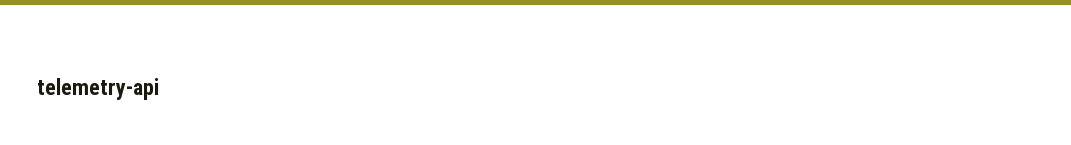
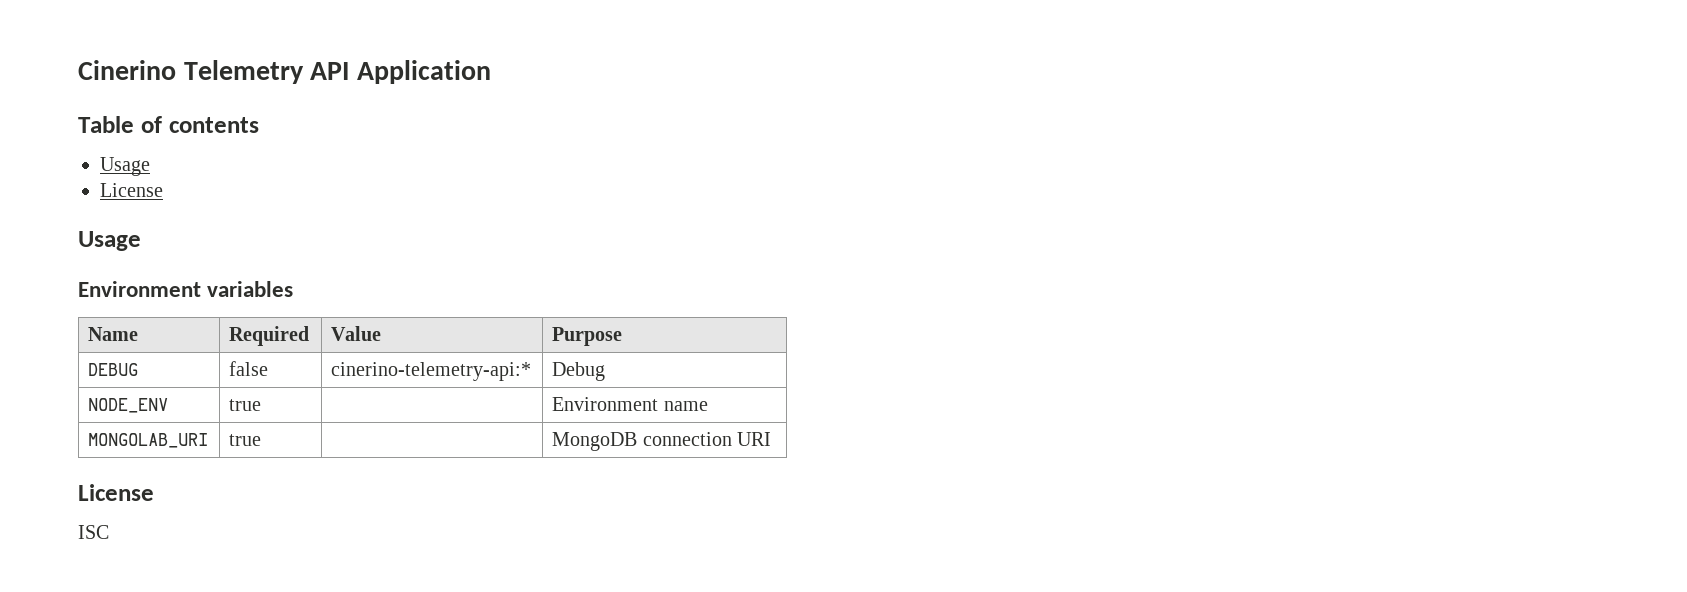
[37,78,159,100] telemetry-api -> [78,60,491,84] [78,116,259,133] [100,157,150,176] [100,183,163,197] [78,231,141,251] [78,281,294,297] [88,327,139,341] [229,326,310,346] [331,326,382,341] [552,327,623,346] [88,363,139,376] [229,361,269,376] [331,362,532,381] [552,362,606,381] [88,398,169,413] [229,399,262,411] [552,397,708,411] [88,433,209,448] [229,434,262,446] [552,432,772,451] [78,484,154,501] [78,525,109,539] Cinerino Telemetry API Application // Table of contents // Usage // License // Usage // Environment variables // Name | Required | Value | Purpose // DEBUG | false | cinerino-telemetry-api:* | Debug // NODE_ENV | true | | Environment name // MONGOLAB_URI | true | | MongoDB connection URI // License // ISC

